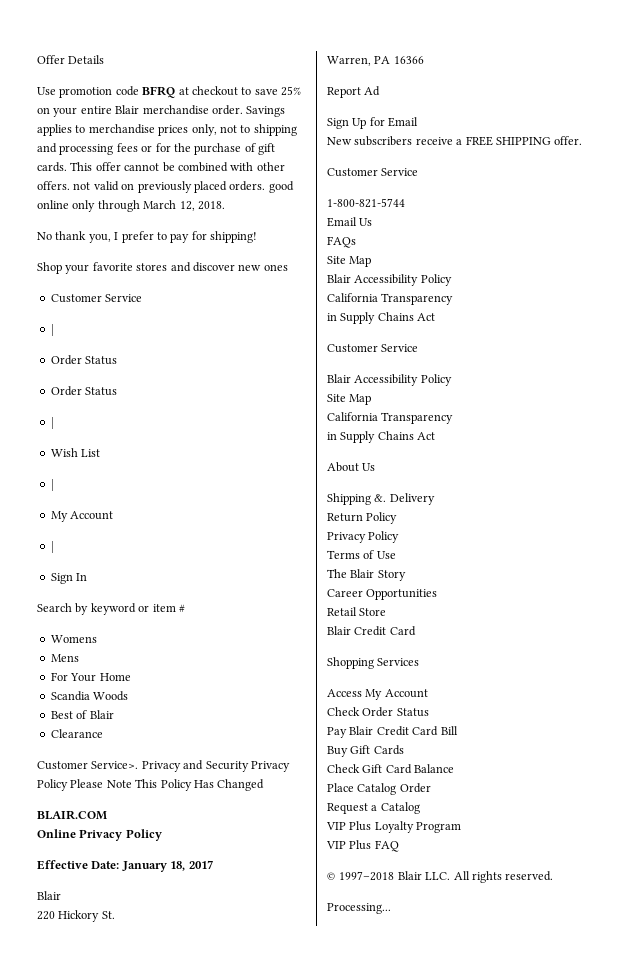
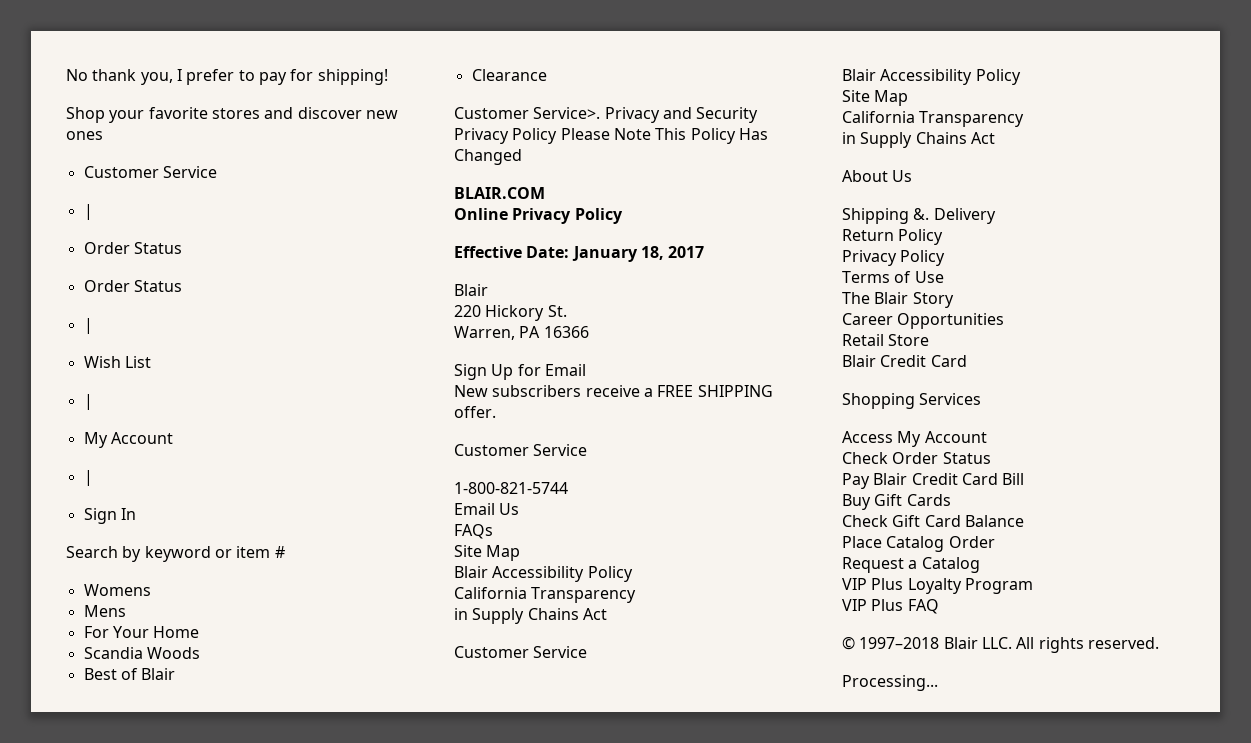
[37,55,105,64] [37,86,301,98] [37,105,286,117] [37,124,297,136] [37,143,275,155] [37,162,285,172] [37,181,294,193] [37,200,225,212] Offer Details // Use promotion code BFRQ at checkout to save 25% on your entire Blair merchandise order. Savings applies to merchandise prices only, not to shipping and processing fees or for the purchase of gift cards. This offer cannot be combined with other offers. not valid on previously placed orders. good online only through March 12, 2018. // -> (66, 75) none
[327,86,381,98] // Report Ad -> (589, 332) none

